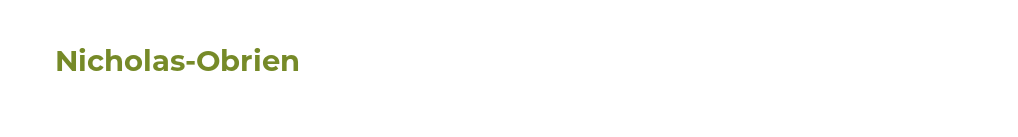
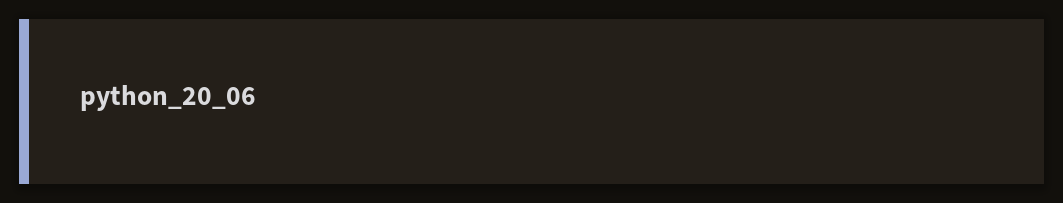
[55,47,300,71] Nicholas-Obrien -> [80,85,256,111] python_20_06

